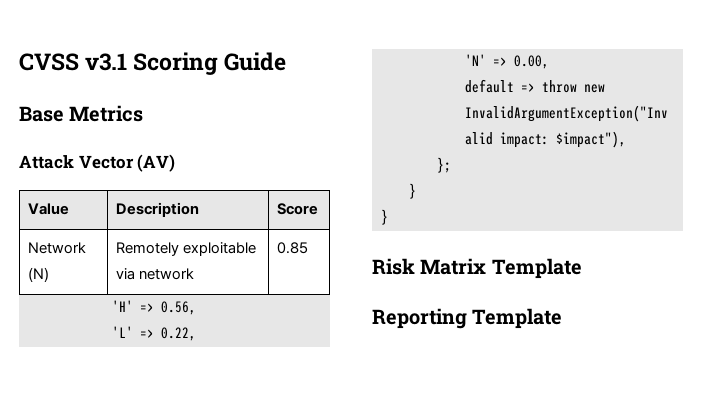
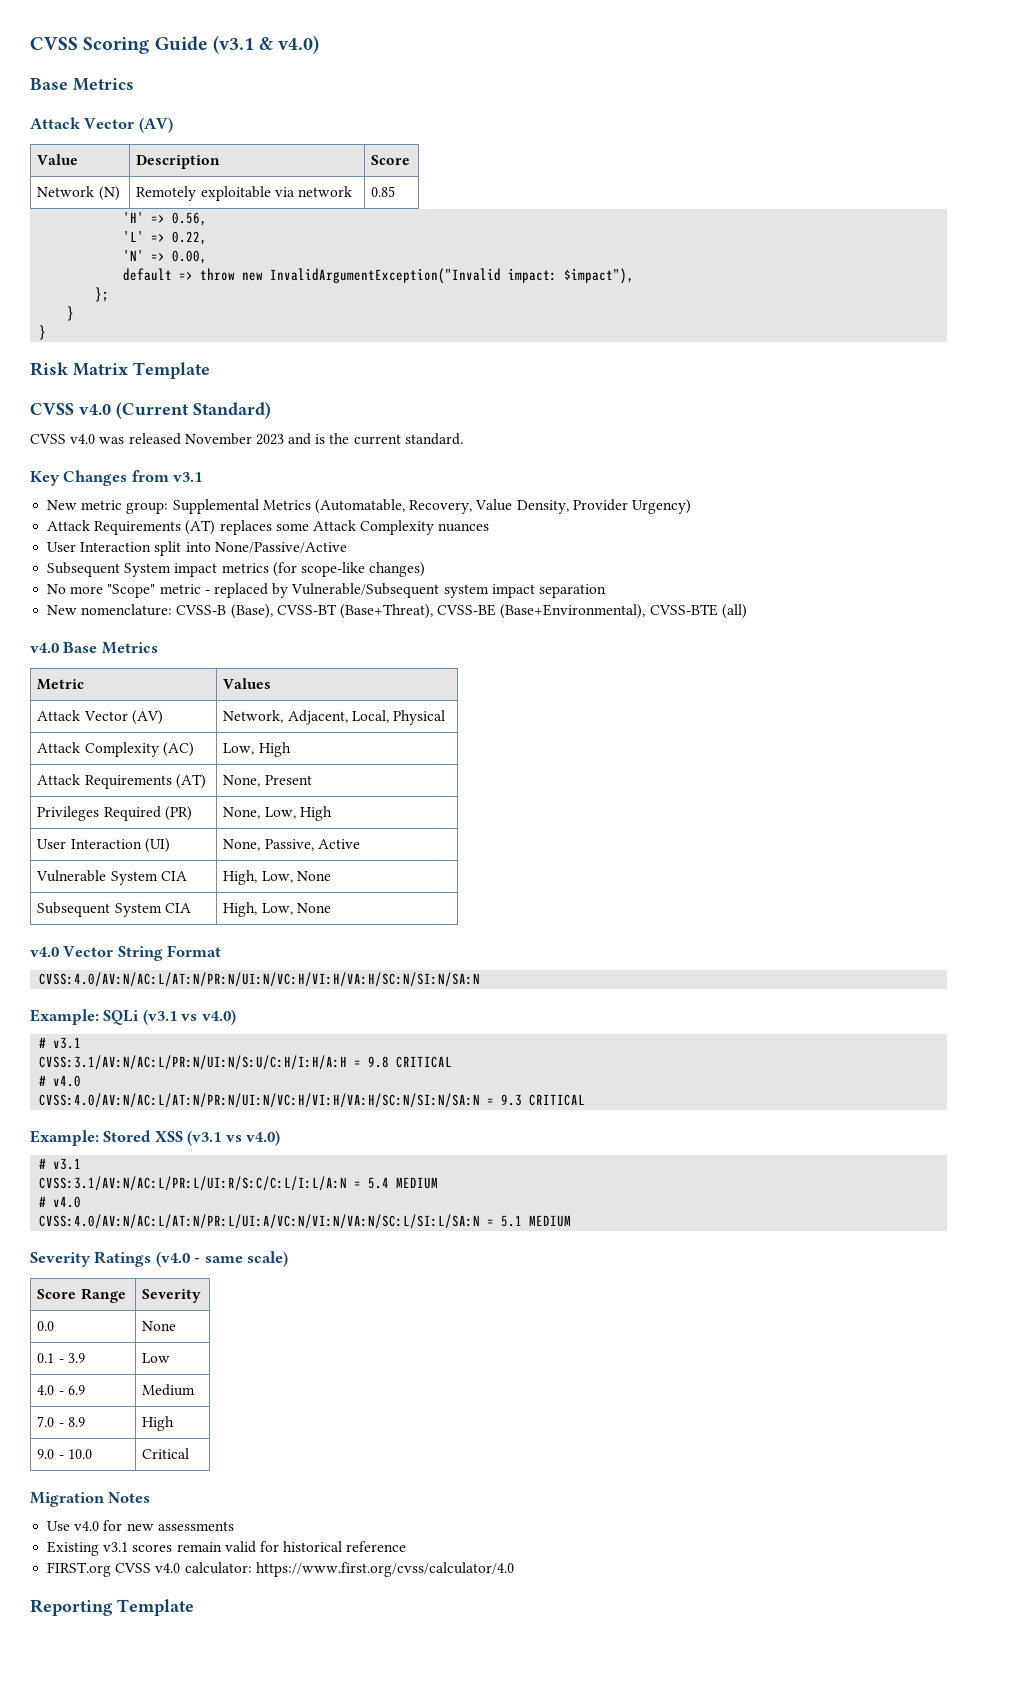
[19,53,128,71] CVSS v3.1 -> [30,37,78,50] CVSS
(286, 61) none -> [212,35,320,54] (v3.1 & v4.0)
(582, 268) none -> [30,402,271,419] [30,433,463,445] [30,470,203,486] [47,499,691,514] [47,520,490,535] [47,541,347,556] [47,562,426,577] [47,583,606,598] [47,604,747,619] [30,642,158,654] [37,679,85,690] [223,678,272,689] [37,710,163,725] [223,710,445,725] [37,742,194,757] [223,742,291,757] [37,774,206,789] [223,775,312,787] [37,806,192,821] [223,806,332,821] [37,838,170,853] [223,839,360,851] [36,870,187,885] [223,870,331,885] [37,902,191,917] [223,902,331,917] [30,945,222,961] [39,972,481,987] [30,1009,236,1025] [39,1037,82,1049] [39,1055,453,1070] [39,1075,82,1087] [39,1093,586,1108] [30,1130,281,1146] [39,1158,82,1170] [39,1176,439,1191] [39,1196,82,1208] [39,1214,572,1229] [30,1251,289,1267] [37,1288,126,1303] [142,1289,202,1303] [37,1321,55,1331] [142,1321,177,1331] [37,1353,85,1363] [142,1353,171,1363] [37,1385,85,1395] [142,1384,196,1396] [37,1416,85,1427] [142,1416,175,1431] [37,1449,92,1459] [142,1448,190,1459] [30,1492,151,1507] [47,1520,234,1531] [47,1541,407,1556] [47,1562,514,1577] // CVSS v4.0 (Current Standard) // CVSS v4.0 was released November 2023 and is the current standard. // Key Changes from v3.1 // New metric group: Supplemental Metrics (Automatable, Recovery, Value Density, Provider Urgency) // Attack Requirements (AT) replaces some Attack Complexity nuances // User Interaction split into None/Passive/Active // Subsequent System impact metrics (for scope-like changes) // No more "Scope" metric - replaced by Vulnerable/Subsequent system impact separation // New nomenclature: CVSS-B (Base), CVSS-BT (Base+Threat), CVSS-BE (Base+Environmental), CVSS-BTE (all) // v4.0 Base Metrics // Metric | Values // Attack Vector (AV) | Network, Adjacent, Local, Physical // Attack Complexity (AC) | Low, High // Attack Requirements (AT) | None, Present // Privileges Required (PR) | None, Low, High // User Interaction (UI) | None, Passive, Active // Vulnerable System CIA | High, Low, None // Subsequent System CIA | High, Low, None // v4.0 Vector String Format // CVSS:4.0/AV:N/AC:L/AT:N/PR:N/UI:N/VC:H/VI:H/VA:H/SC:N/SI:N/SA:N // Example: SQLi (v3.1 vs v4.0) // # v3.1 // CVSS:3.1/AV:N/AC:L/PR:N/UI:N/S:U/C:H/I:H/A:H = 9.8 CRITICAL // # v4.0 // CVSS:4.0/AV:N/AC:L/AT:N/PR:N/UI:N/VC:H/VI:H/VA:H/SC:N/SI:N/SA:N = 9.3 CRITICAL // Example: Stored XSS (v3.1 vs v4.0) // # v3.1 // CVSS:3.1/AV:N/AC:L/PR:L/UI:R/S:C/C:L/I:L/A:N = 5.4 MEDIUM // # v4.0 // CVSS:4.0/AV:N/AC:L/AT:N/PR:L/UI:A/VC:N/VI:N/VA:N/SC:L/SI:L/SA:N = 5.1 MEDIUM // Severity Ratings (v4.0 - same scale) // Score Range | Severity // 0.0 | None // 0.1 - 3.9 | Low // 4.0 - 6.9 | Medium // 7.0 - 8.9 | High // 9.0 - 10.0 | Critical // Migration Notes // Use v4.0 for new assessments // Existing v3.1 scores remain valid for historical reference // FIRST.org CVSS v4.0 calculator: https://www.first.org/cvss/calculator/4.0

